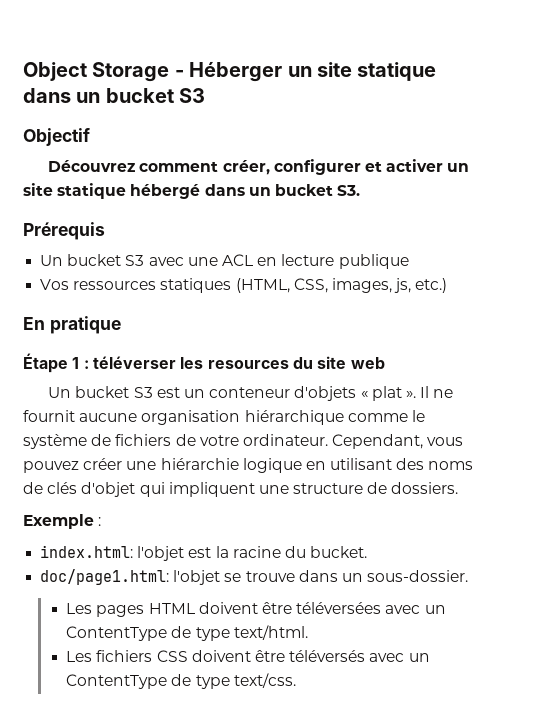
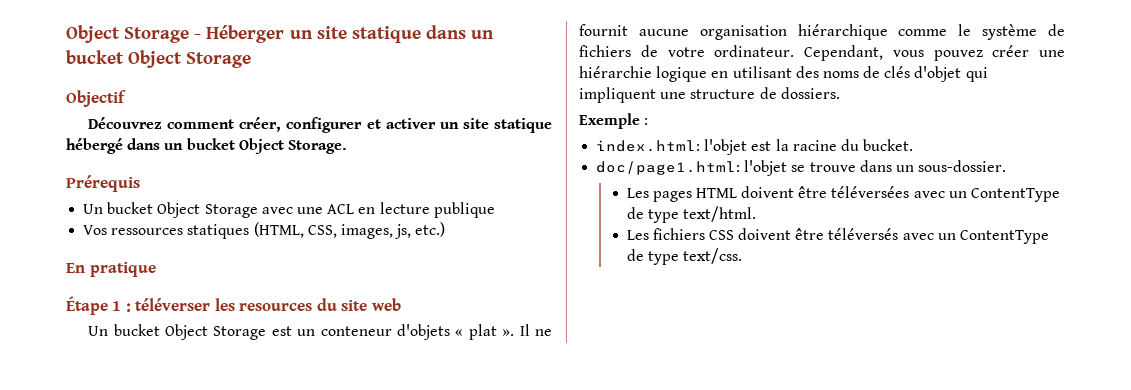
[179,88,206,103] S3 -> [128,50,252,68] Object Storage
[337,185,361,196] S3. -> [238,138,347,154] Object Storage.
[125,255,145,266] S3 -> [157,202,258,218] Object Storage
[133,387,153,398] S3 -> [164,324,267,340] Object Storage

